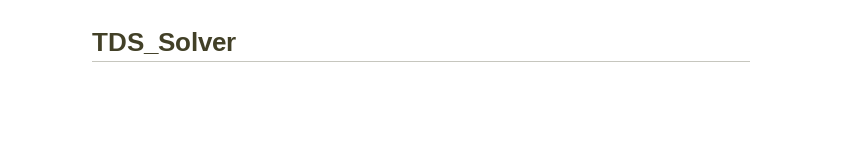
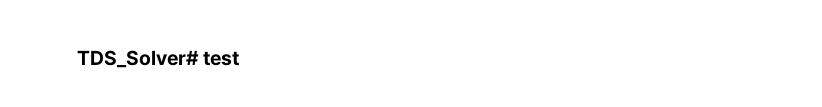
[92,32,236,54] TDS_Solver -> [77,50,240,68] TDS_Solver# test

